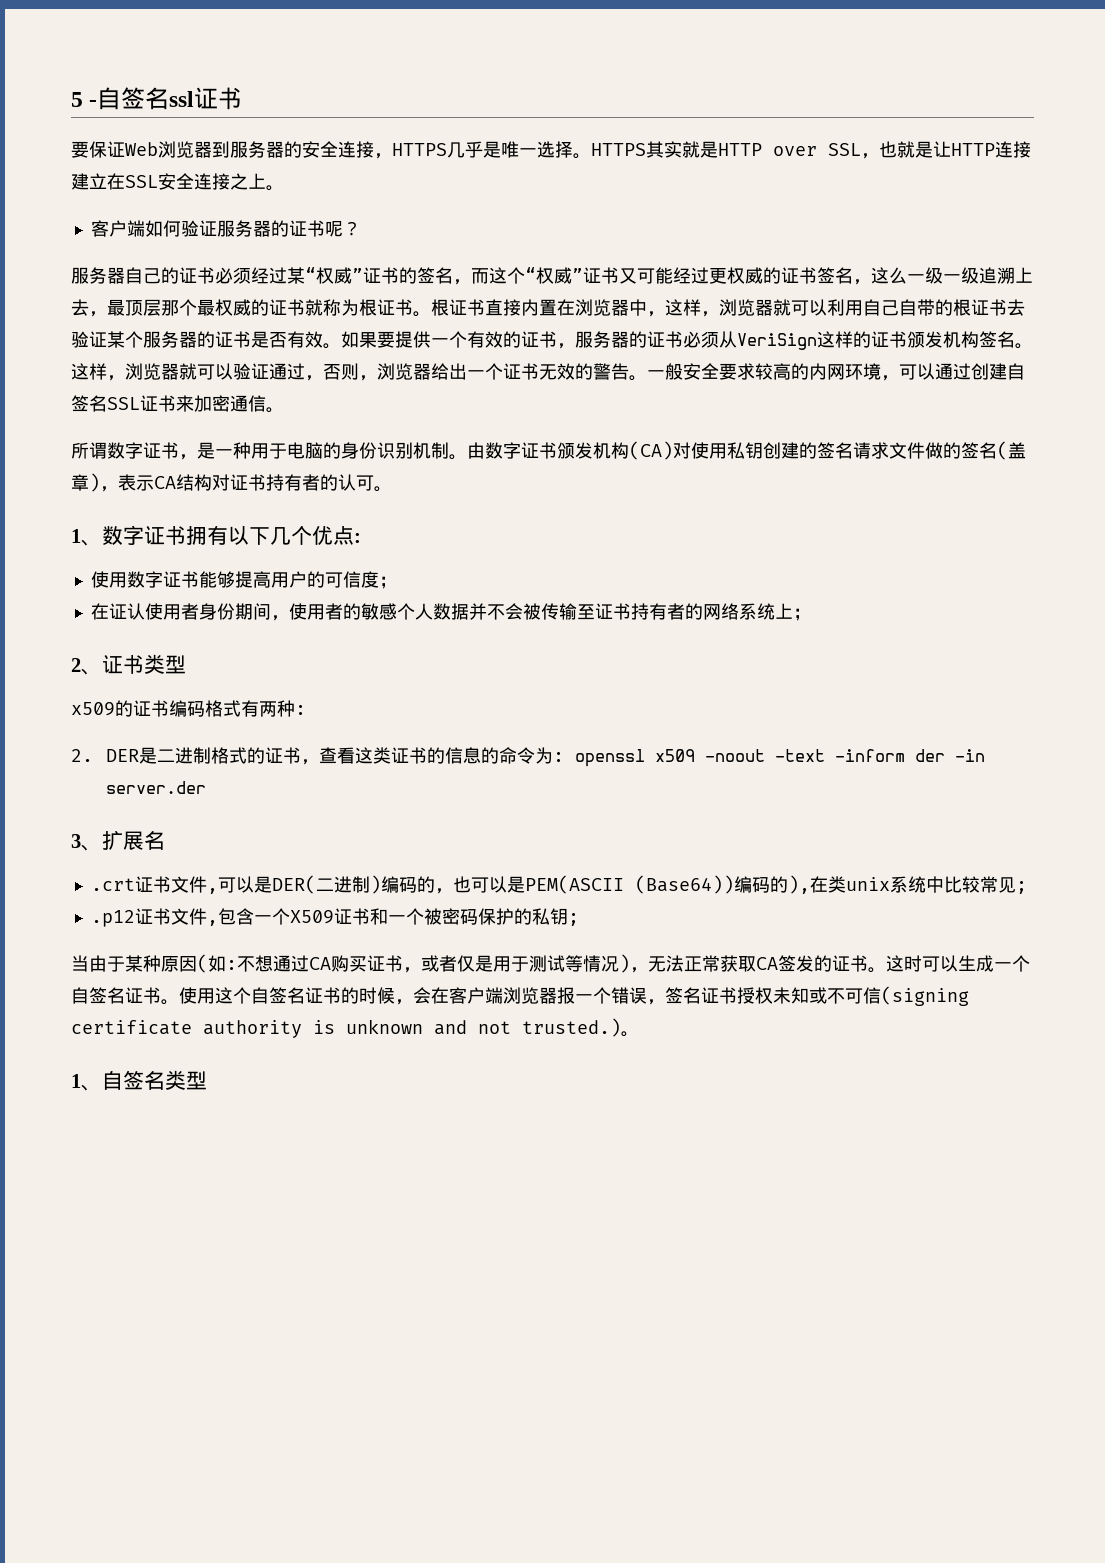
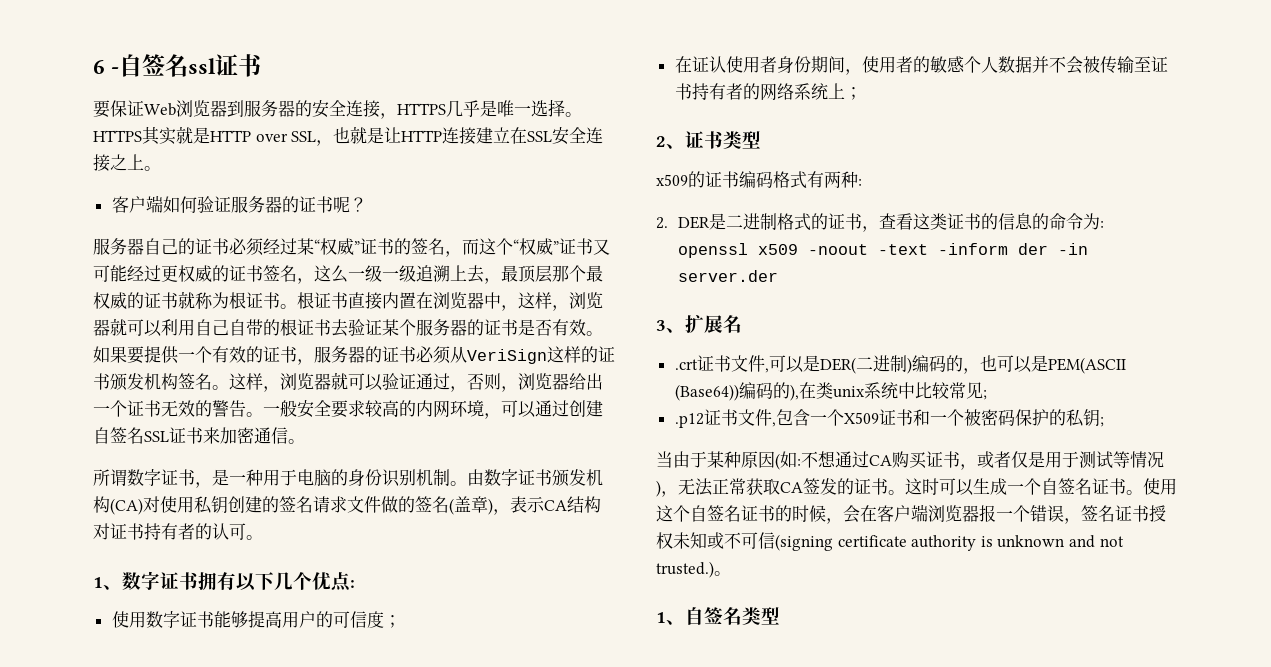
[71,92,83,107] 5 -> [93,60,105,74] 6

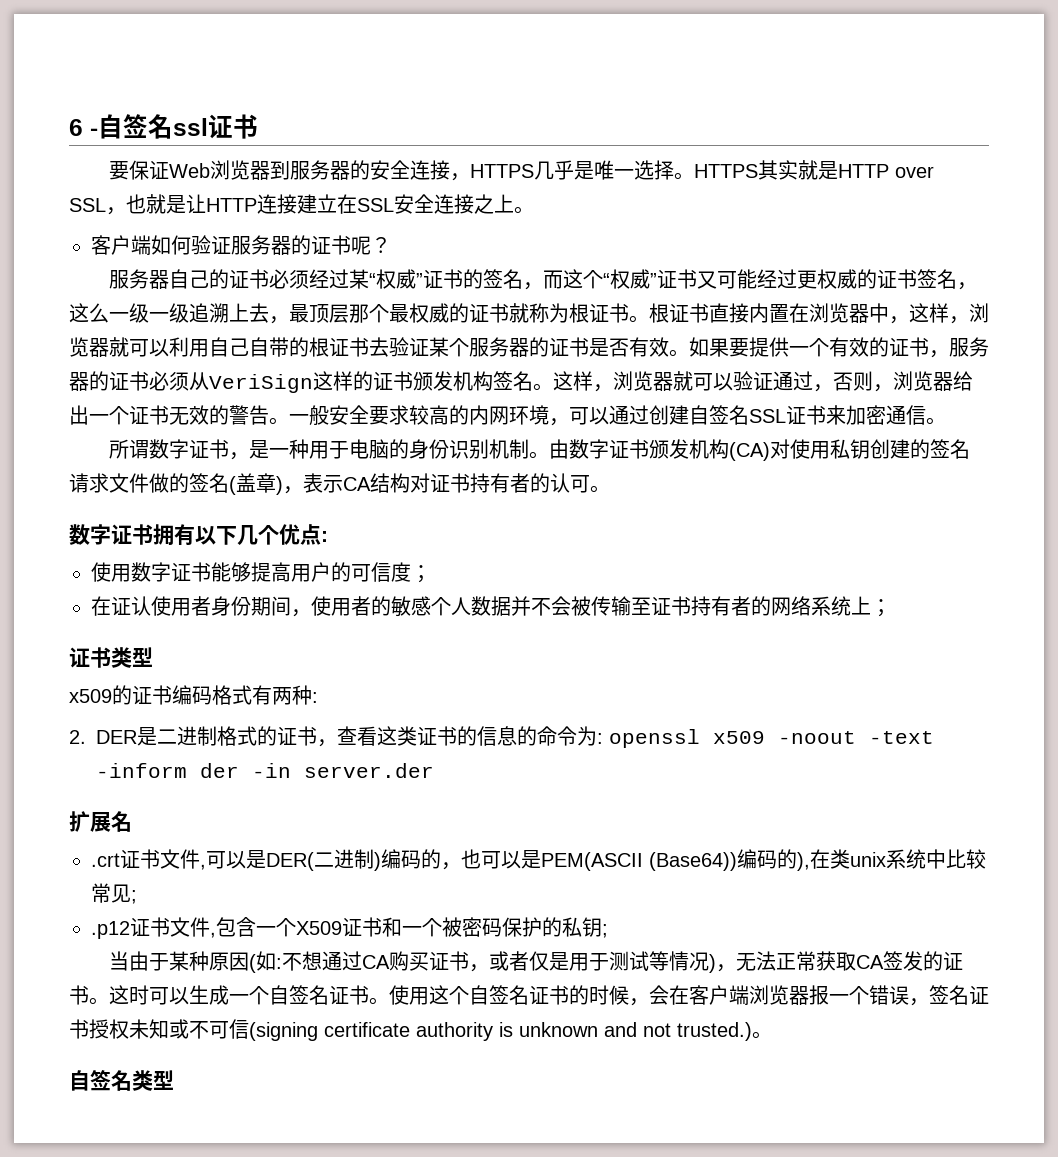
[93,577,122,590] 1、 -> (610, 489) none
[656,136,685,149] 2、 -> (891, 608) none
[656,320,685,333] 3、 -> (434, 770) none
[656,612,685,625] 1、 -> (772, 1035) none

